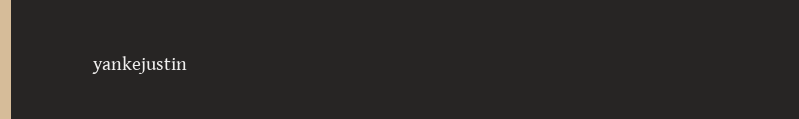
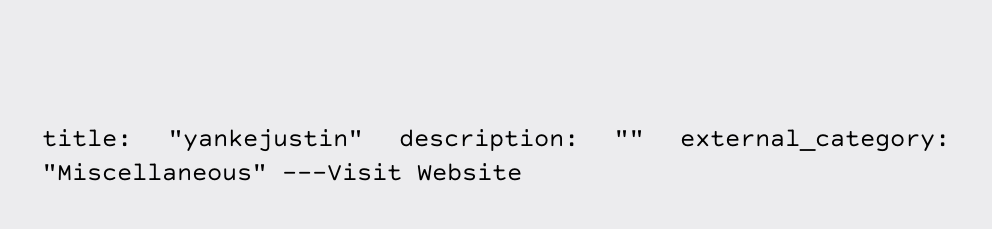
[92,56,187,74] yankejustin -> [42,129,950,152] [42,163,522,181] title: "yankejustin" description: "" external_category: "Miscellaneous" ---Visit Website

